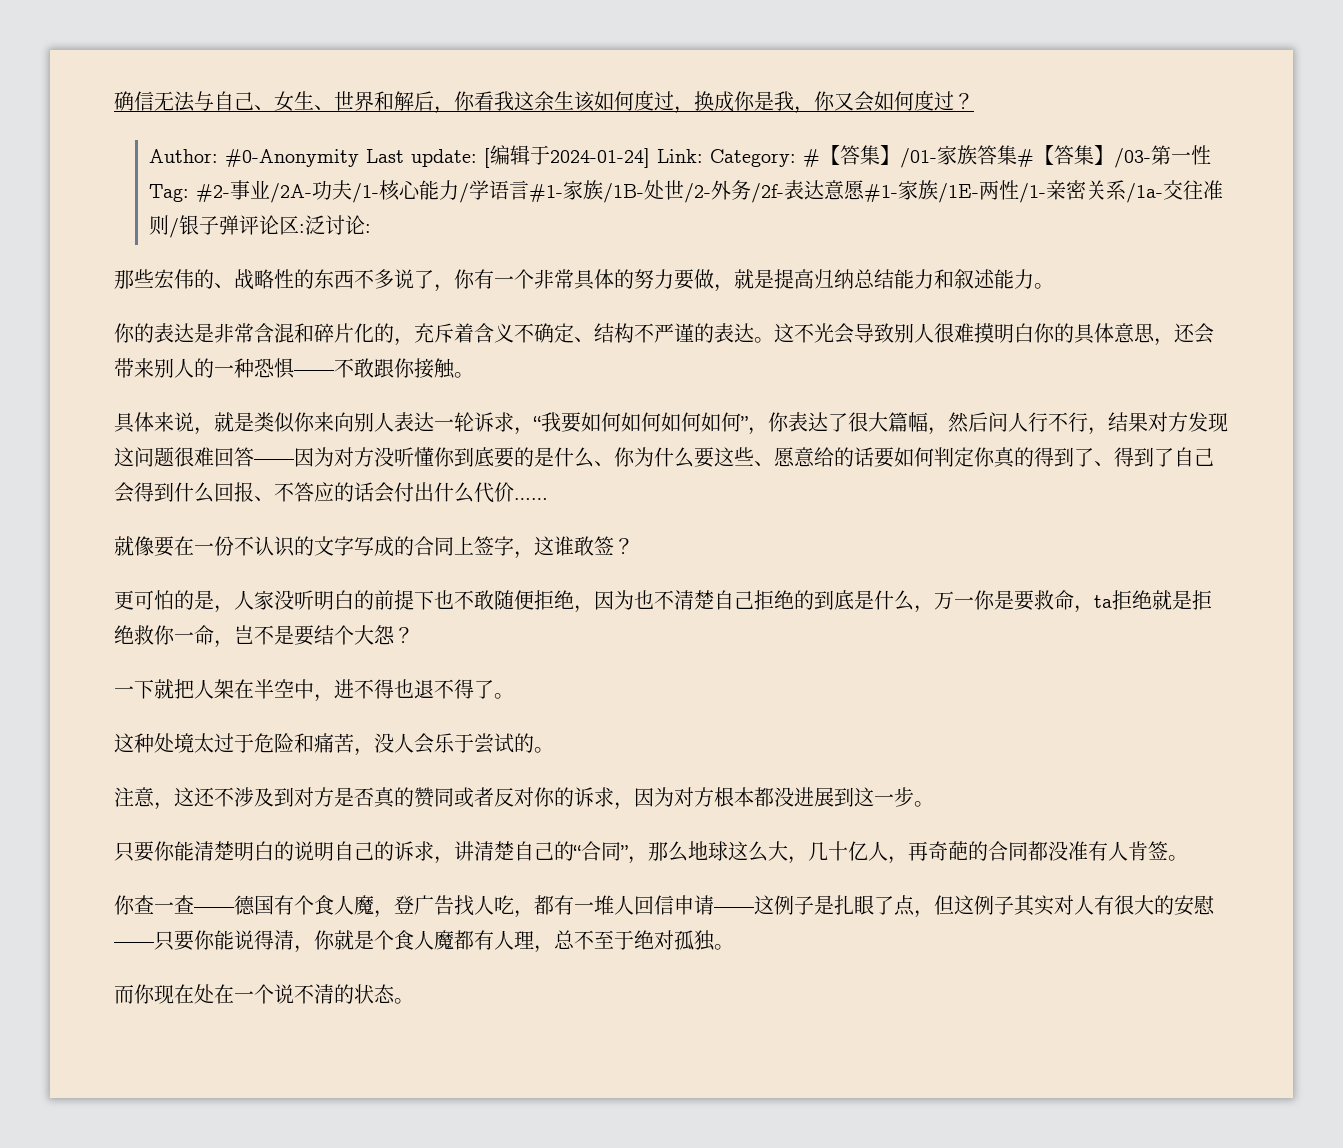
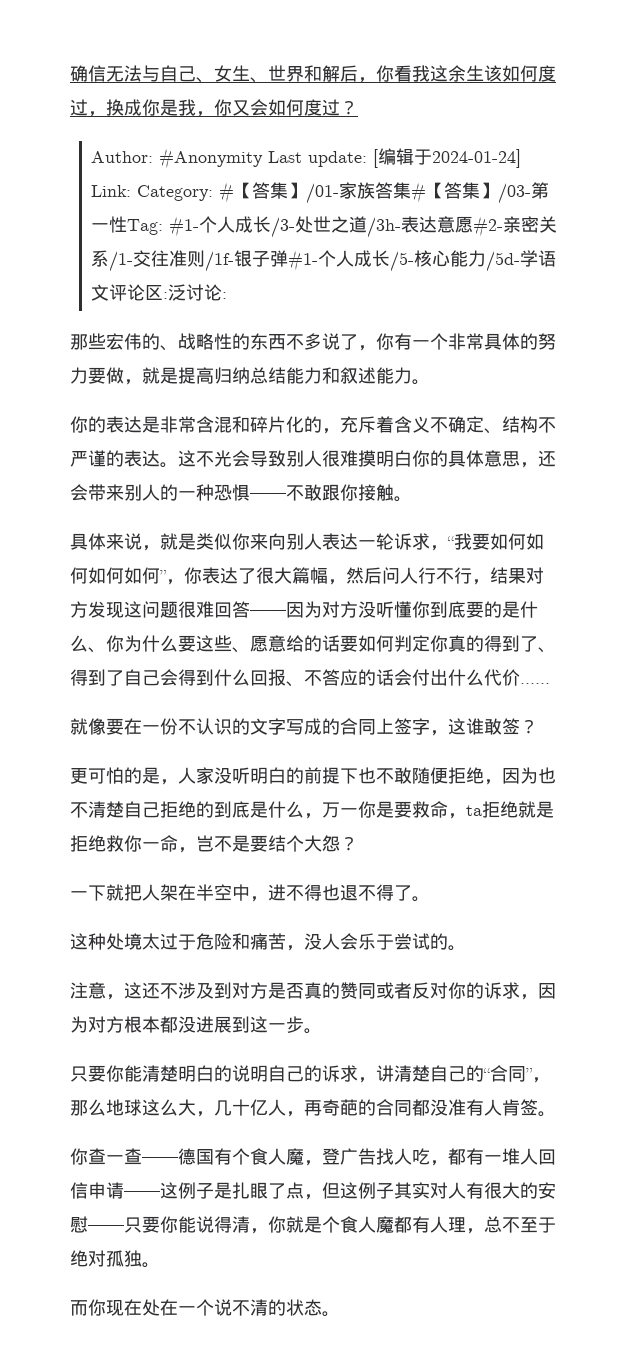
[224,149,359,167] #0-Anonymity -> [159,148,264,169] #Anonymity
[195,180,1223,203] [148,215,239,238] #2-事业/2A-功夫/1-核心能力/学语言#1-家族/1B-处世/2-外务/2f-表达意愿#1-家族/1E-两性/1-亲密关系/1a-交往准则/银子弹 -> [169,216,558,238] [91,250,557,272] [91,284,110,301] #1-个人成长/3-处世之道/3h-表达意愿#2-亲密关系/1-交往准则/1f-银子弹#1-个人成长/5-核心能力/5d-学语文

